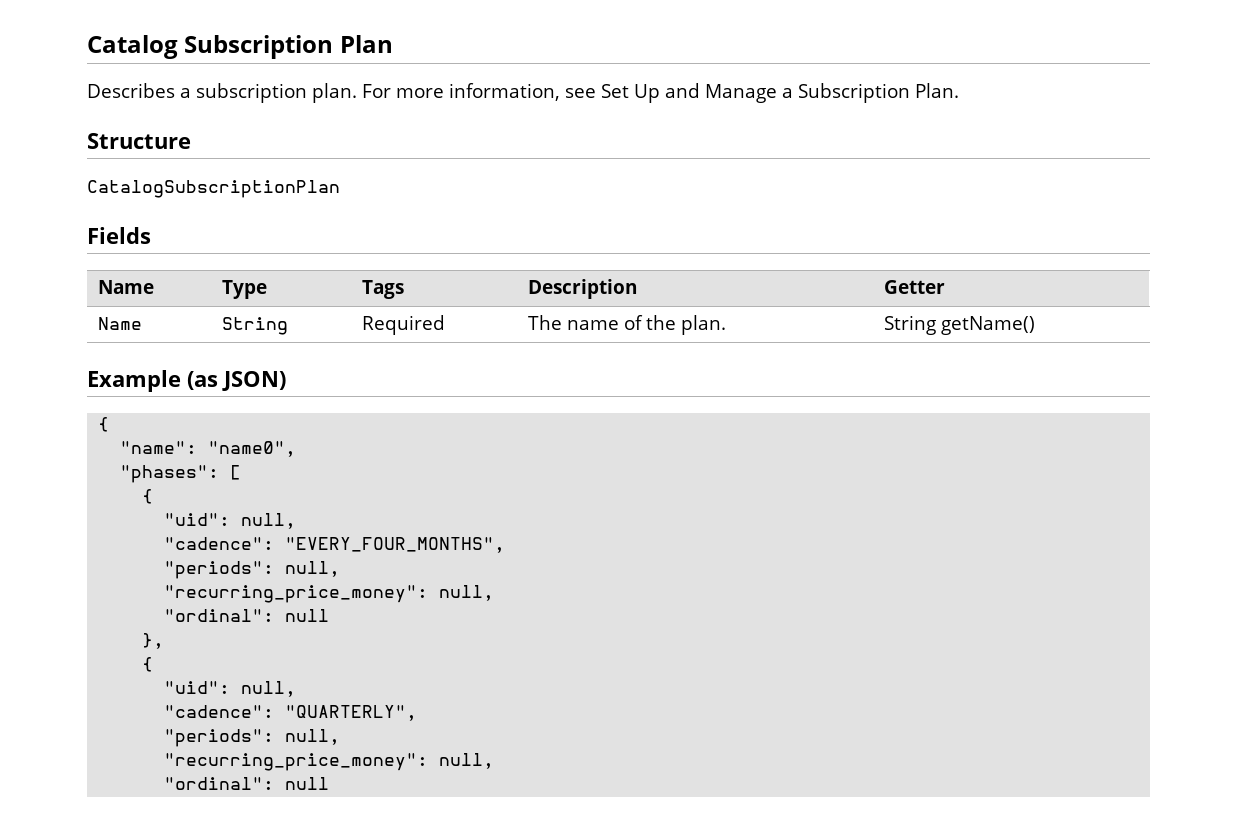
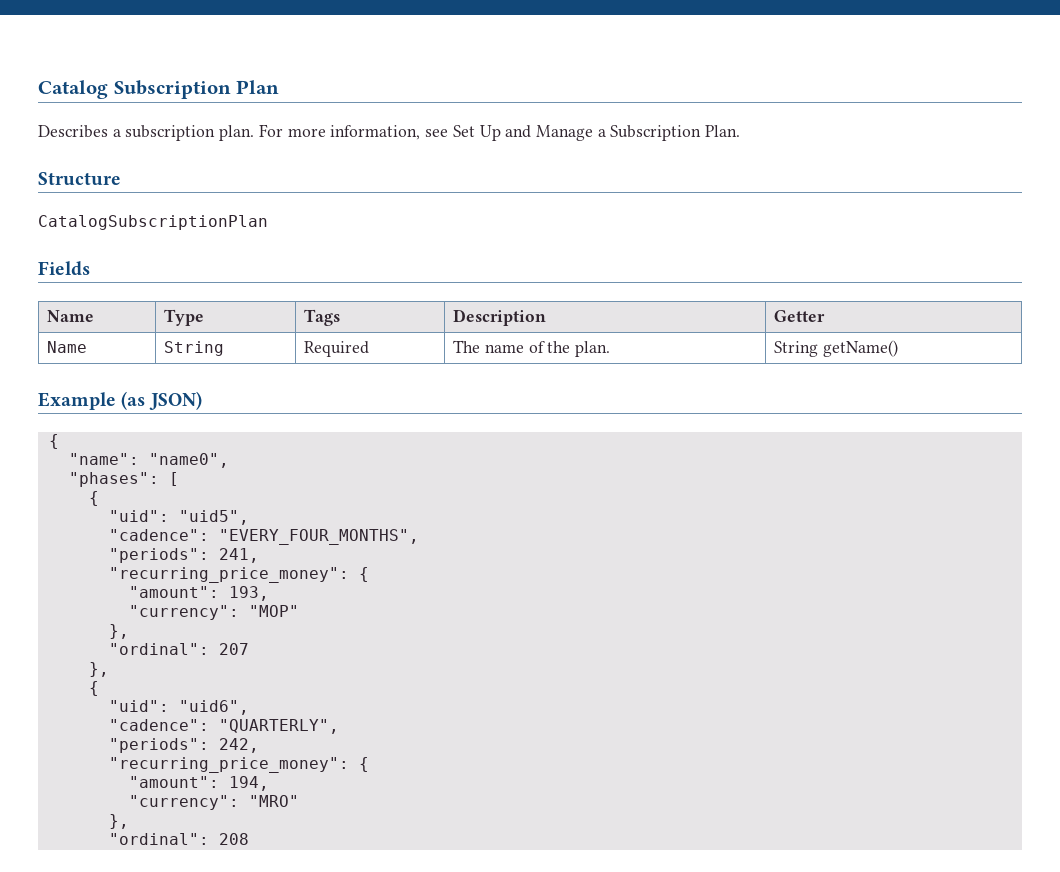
[241,513,297,529] null, -> [178,510,249,525] "uid5",
[285,561,341,577] [164,585,495,603] [164,609,330,622] null, // "recurring_price_money": null, // "ordinal": null -> [218,548,259,563] [108,567,369,583] [128,586,269,601] [128,605,299,620] [108,624,129,639] [108,643,249,655] 241, // "recurring_price_money": { // "amount": 193, // "currency": "MOP" // }, // "ordinal": 207
[241,681,297,697] null, -> [178,700,249,715] "uid6",
[285,729,341,745] [164,753,495,771] [164,777,330,790] null, // "recurring_price_money": null, // "ordinal": null -> [218,738,259,753] [108,757,369,773] [128,776,269,791] [128,795,299,810] [108,814,129,829] [108,833,249,845] 242, // "recurring_price_money": { // "amount": 194, // "currency": "MRO" // }, // "ordinal": 208

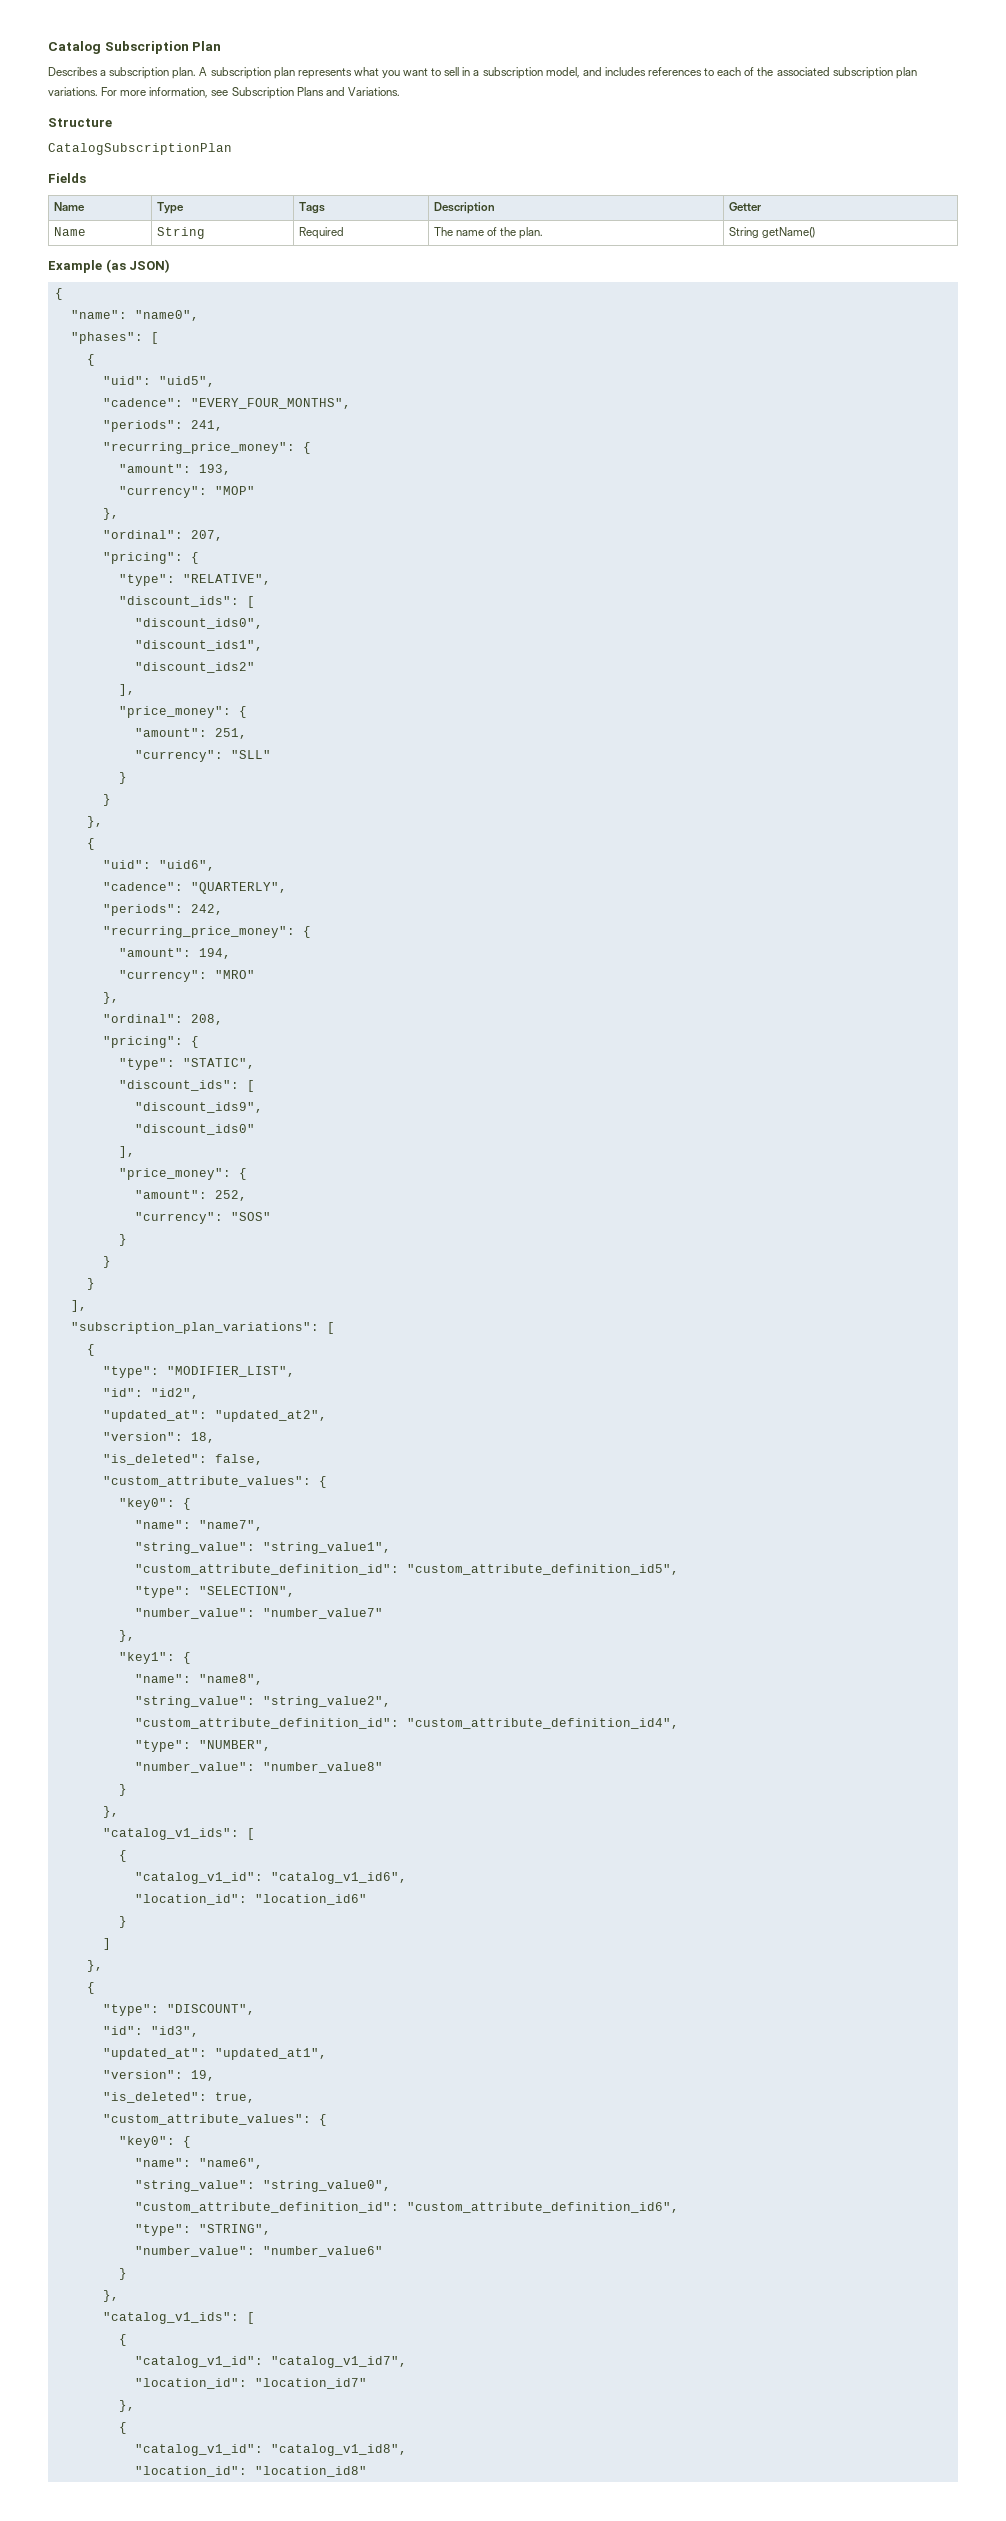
[258,124,741,141] For more information, see Set Up and Manage a Subscription Plan. -> [199,67,917,79] [48,87,400,99] A subscription plan represents what you want to sell in a subscription model, and includes references to each of the associated subscription plan variations. For more information, see Subscription Plans and Variations.
[218,643,249,655] 207 -> [190,530,223,541] [102,552,199,564] [118,574,271,586] [118,596,255,608] [134,618,263,629] [134,640,263,651] [134,662,255,673] [118,684,135,696] [118,706,247,718] [134,728,247,739] [134,750,271,762] [118,772,127,784] [102,794,111,806] 207, // "pricing": { // "type": "RELATIVE", // "discount_ids": [ // "discount_ids0", // "discount_ids1", // "discount_ids2" // ], // "price_money": { // "amount": 251, // "currency": "SLL" // } // }
[218,833,249,845] 208 -> [190,1014,223,1025] [102,1036,199,1048] [118,1058,255,1070] [118,1080,255,1092] [134,1102,263,1113] [134,1124,255,1135] [118,1146,135,1158] [118,1168,247,1180] [134,1190,247,1201] [134,1212,271,1224] [118,1234,127,1246] [102,1256,111,1268] [86,1278,95,1290] [70,1300,87,1312] [70,1322,335,1334] [86,1344,95,1356] [102,1366,295,1378] [102,1388,199,1399] [102,1410,327,1422] [102,1432,215,1443] [102,1454,263,1465] [102,1476,327,1488] [118,1498,191,1510] [134,1520,263,1531] [134,1542,391,1554] [134,1564,679,1575] [134,1586,295,1598] [134,1608,383,1619] [118,1630,135,1642] [118,1652,191,1664] [134,1674,263,1685] [134,1696,391,1708] [134,1718,679,1729] [134,1740,271,1752] [134,1762,383,1773] [118,1784,127,1796] [102,1806,119,1818] [102,1828,255,1840] [118,1850,127,1862] [134,1872,407,1884] [134,1894,367,1905] [118,1916,127,1928] [102,1938,111,1950] [86,1960,103,1972] [86,1982,95,1994] [102,2004,255,2016] [102,2026,199,2037] [102,2048,327,2060] [102,2070,215,2081] [102,2092,255,2103] [102,2114,327,2126] [118,2136,191,2148] [134,2158,263,2169] [134,2180,391,2192] [134,2202,679,2213] [134,2224,271,2236] [134,2246,383,2257] [118,2268,127,2280] [102,2290,119,2302] [102,2312,255,2324] [118,2334,127,2346] [134,2356,407,2368] [134,2378,367,2389] [118,2400,135,2412] [118,2422,127,2434] [134,2444,407,2456] [134,2466,367,2477] 208, // "pricing": { // "type": "STATIC", // "discount_ids": [ // "discount_ids9", // "discount_ids0" // ], // "price_money": { // "amount": 252, // "currency": "SOS" // } // } // } // ], // "subscription_plan_variations": [ // { // "type": "MODIFIER_LIST", // "id": "id2", // "updated_at": "updated_at2", // "version": 18, // "is_deleted": false, // "custom_attribute_values": { // "key0": { // "name": "name7", // "string_value": "string_value1", // "custom_attribute_definition_id": "custom_attribute_definition_id5", // "type": "SELECTION", // "number_value": "number_value7" // }, // "key1": { // "name": "name8", // "string_value": "string_value2", // "custom_attribute_definition_id": "custom_attribute_definition_id4", // "type": "NUMBER", // "number_value": "number_value8" // } // }, // "catalog_v1_ids": [ // { // "catalog_v1_id": "catalog_v1_id6", // "location_id": "location_id6" // } // ] // }, // { // "type": "DISCOUNT", // "id": "id3", // "updated_at": "updated_at1", // "version": 19, // "is_deleted": true, // "custom_attribute_values": { // "key0": { // "name": "name6", // "string_value": "string_value0", // "custom_attribute_definition_id": "custom_attribute_definition_id6", // "type": "STRING", // "number_value": "number_value6" // } // }, // "catalog_v1_ids": [ // { // "catalog_v1_id": "catalog_v1_id7", // "location_id": "location_id7" // }, // { // "catalog_v1_id": "catalog_v1_id8", // "location_id": "location_id8"

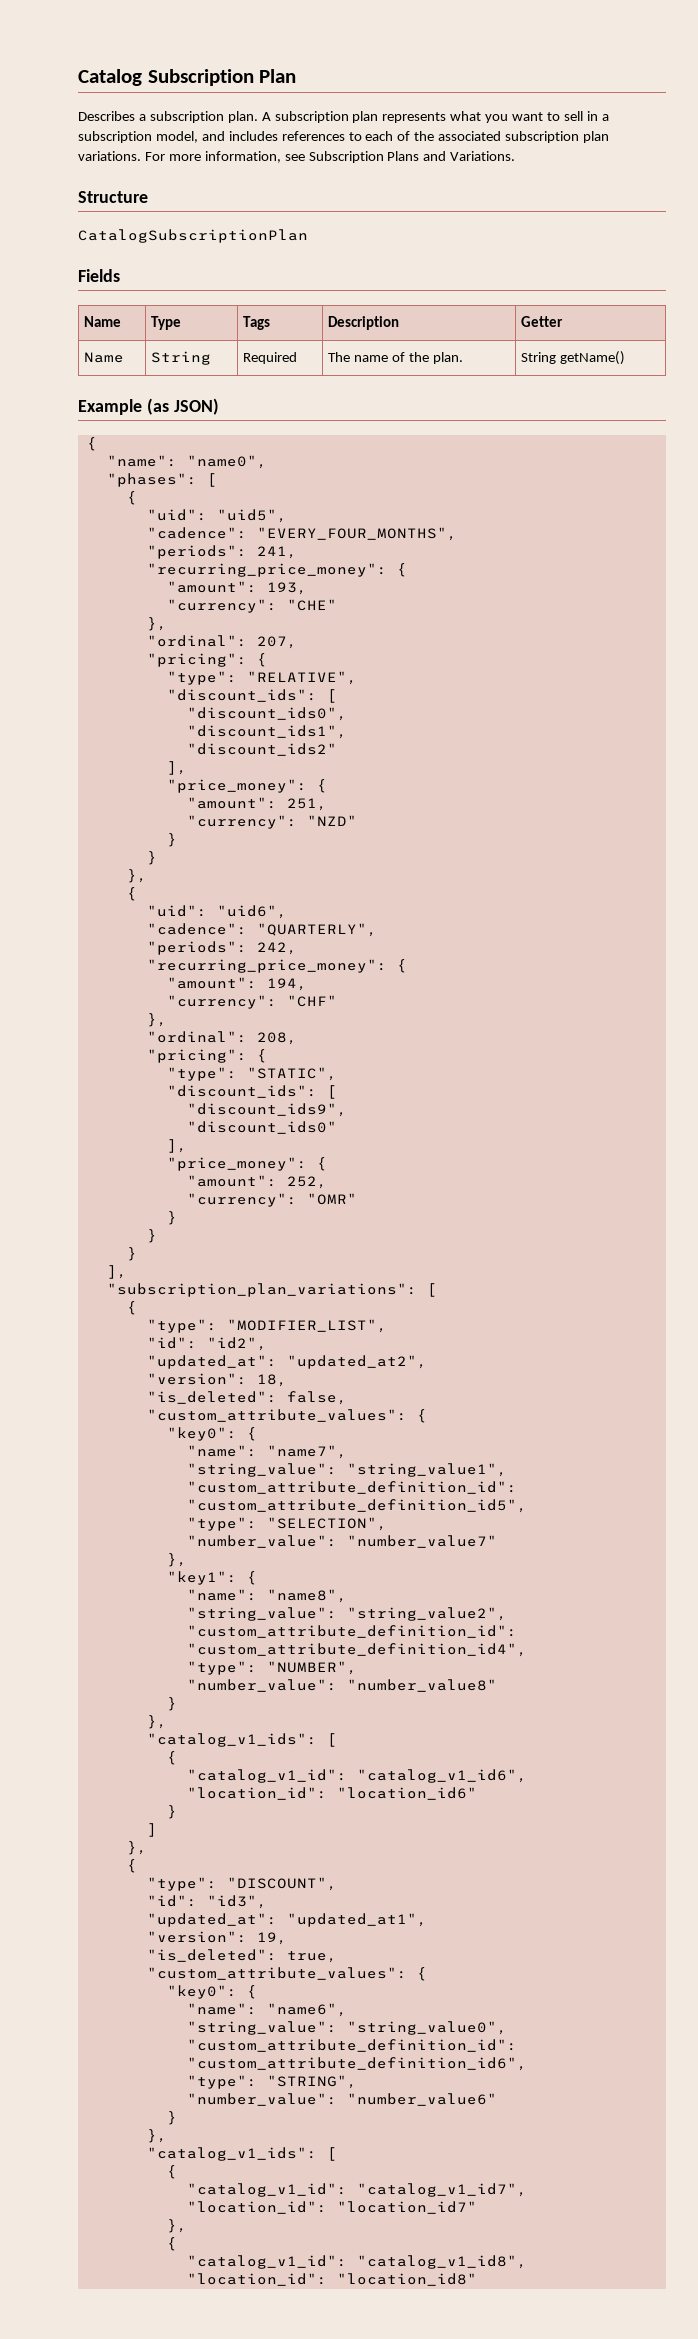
[214,486,255,495] "MOP" -> [286,599,337,611] "CHE"
[230,750,271,759] "SLL" -> [306,815,357,826] "NZD"
[214,970,255,979] "MRO" -> [286,995,337,1007] "CHF"
[230,1212,271,1221] "SOS" -> [306,1193,357,1205] "OMR"

